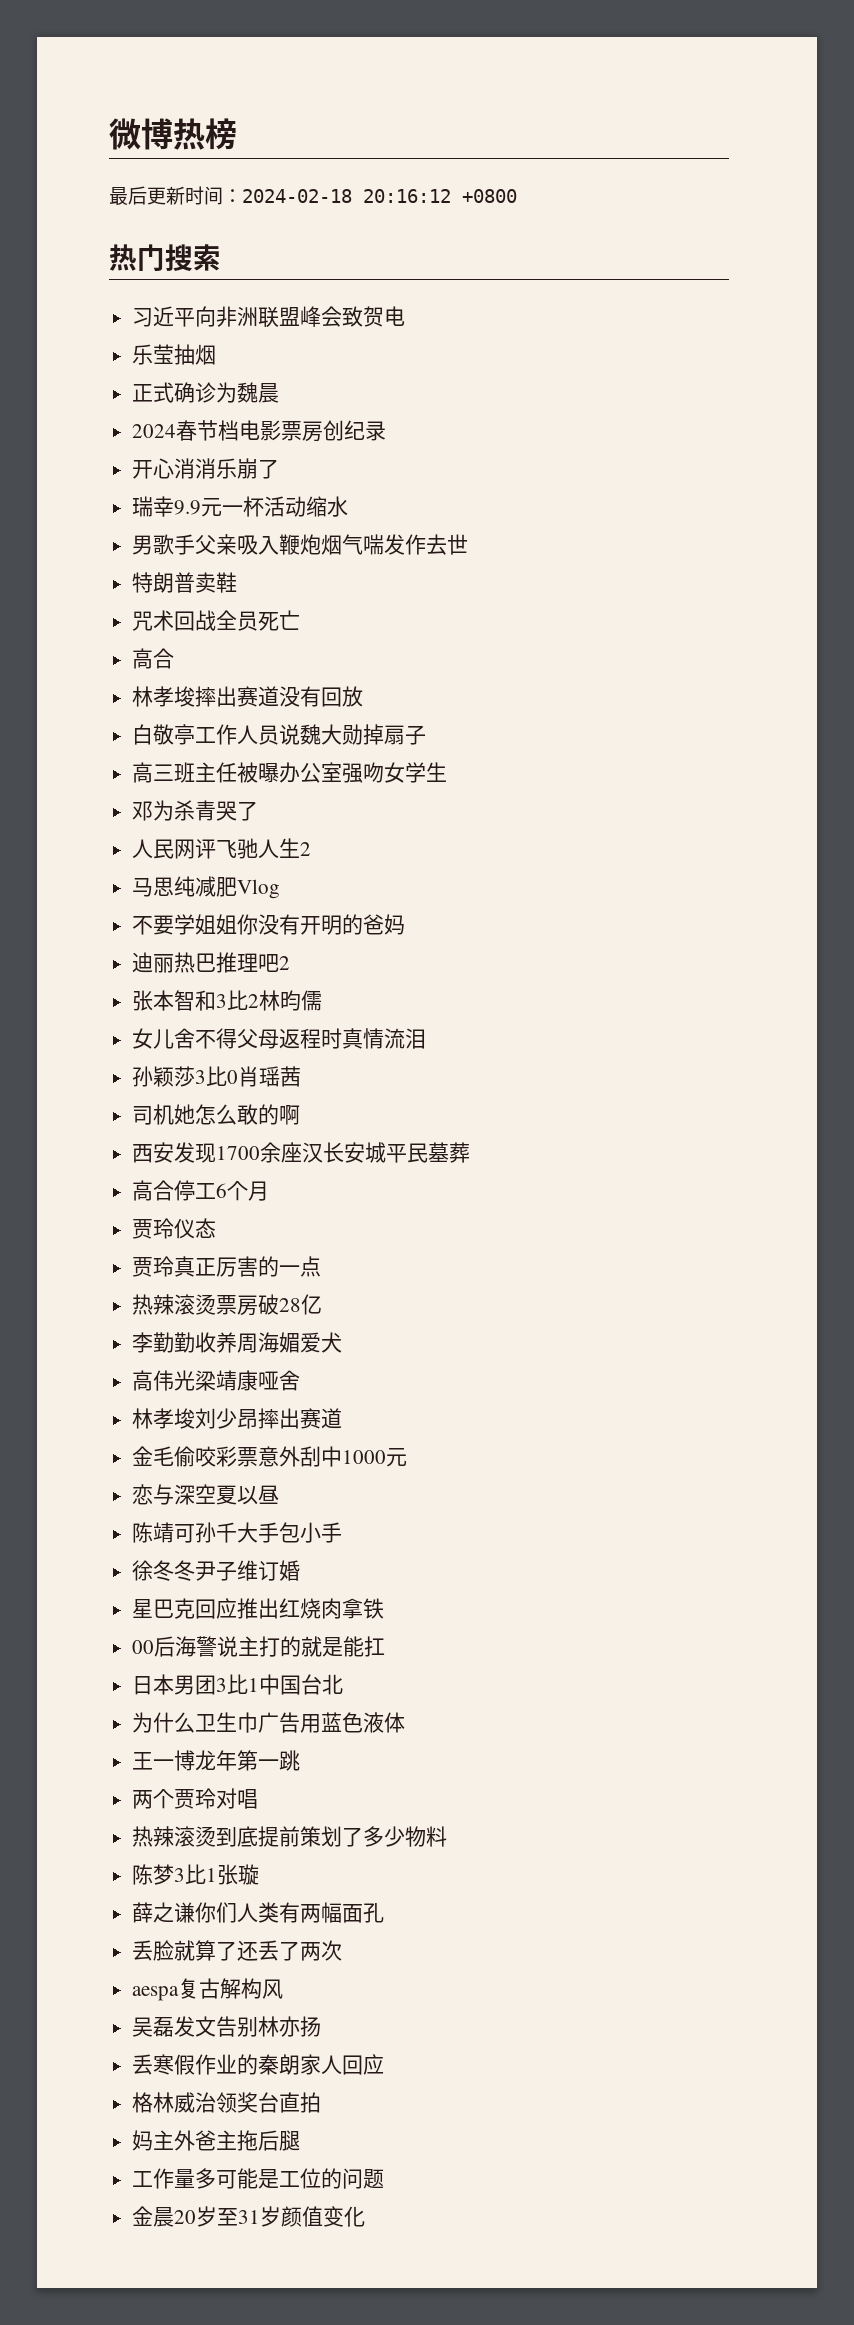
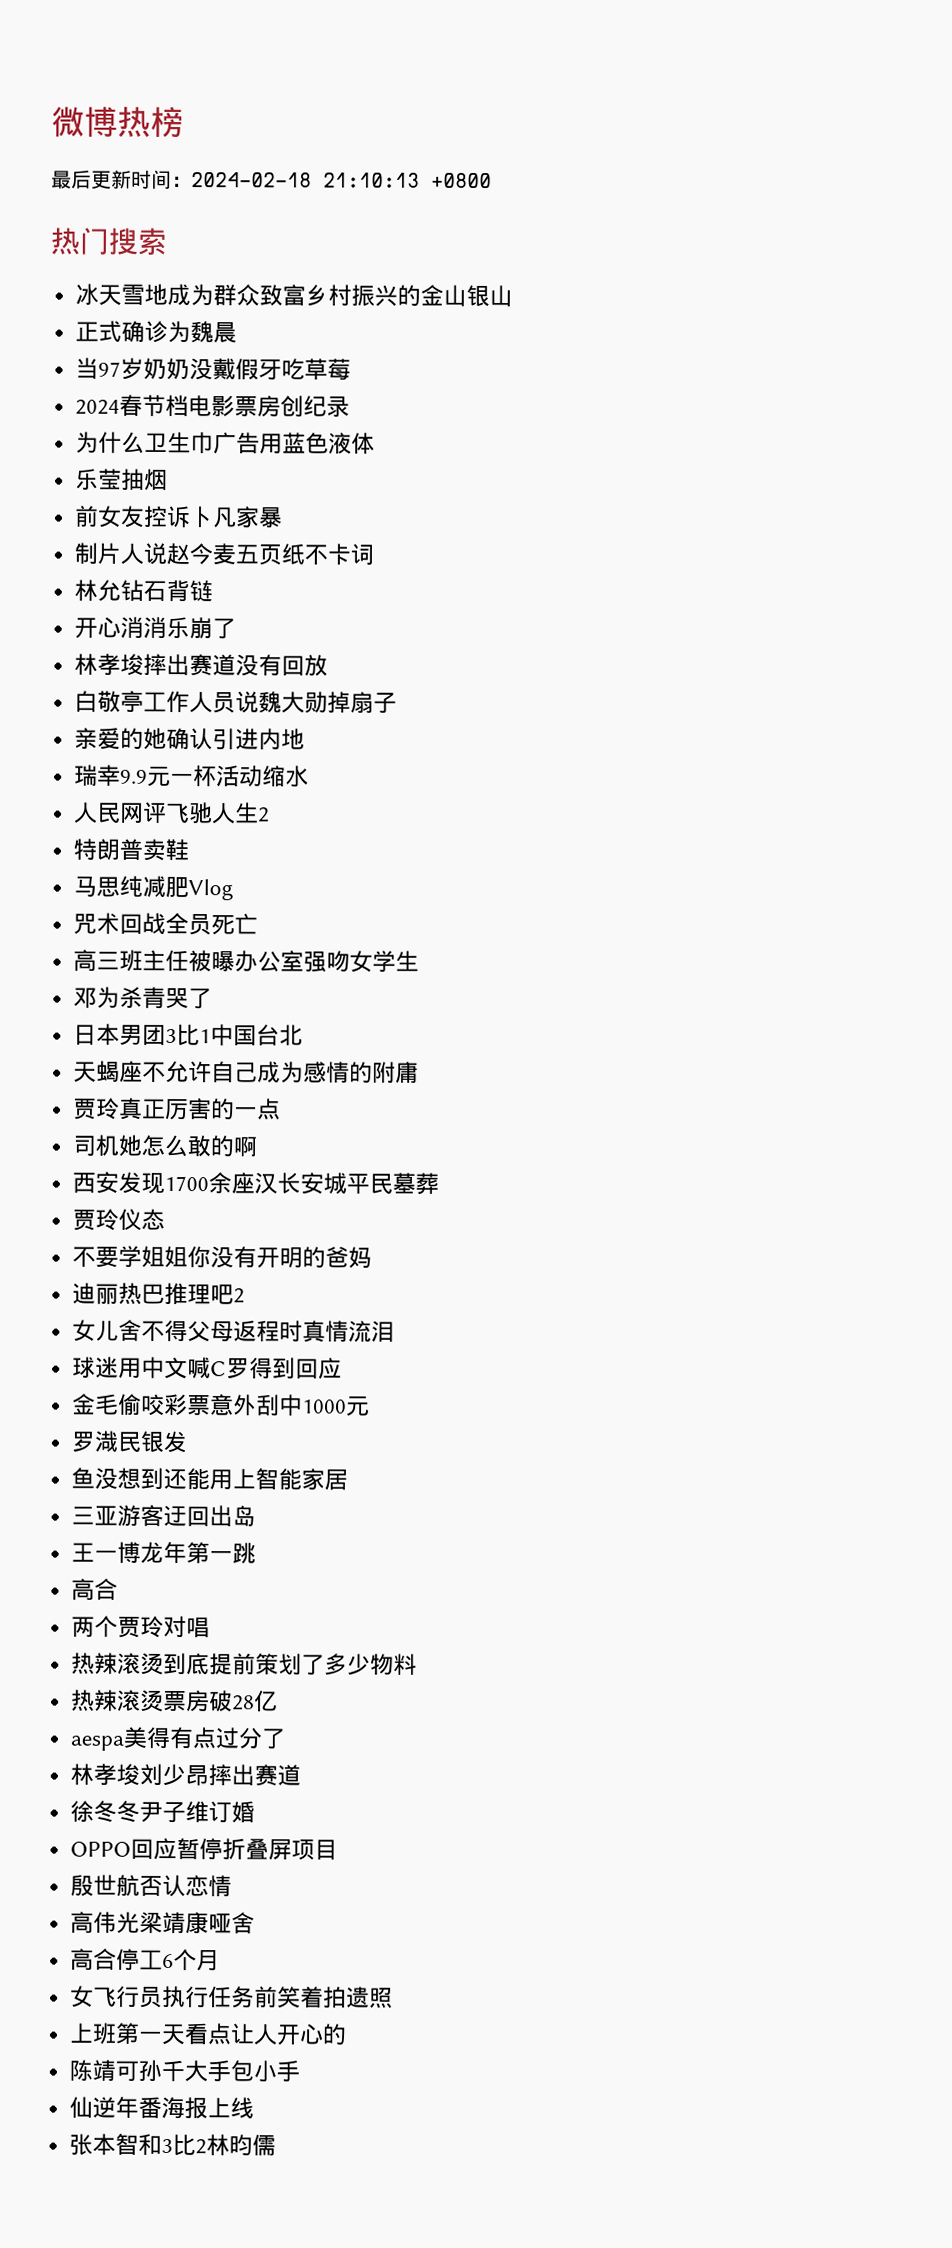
[363,189,451,203] 20:16:12 -> [323,172,420,188] 21:10:13
[132,306,406,328] [132,344,217,365] [132,382,280,403] 习近平向非洲联盟峰会致贺电 // 乐莹抽烟 // 正式确诊为魏晨 -> [75,283,514,308] [75,320,238,344] [75,357,352,381] 冰天雪地成为群众致富乡村振兴的金山银山 // 正式确诊为魏晨 // 当97岁奶奶没戴假牙吃草莓
[132,458,280,479] [132,496,349,517] [132,534,469,555] [132,572,238,593] [132,610,301,631] [132,648,175,669] 开心消消乐崩了 // 瑞幸9.9元一杯活动缩水 // 男歌手父亲吸入鞭炮烟气喘发作去世 // 特朗普卖鞋 // 咒术回战全员死亡 // 高合 -> [75,431,376,455] [75,468,169,491] [74,505,284,529] [74,542,375,566] [74,579,214,603] [74,616,237,640] 为什么卫生巾广告用蓝色液体 // 乐莹抽烟 // 前女友控诉卜凡家暴 // 制片人说赵今麦五页纸不卡词 // 林允钻石背链 // 开心消消乐崩了
(427, 735) none -> [74,727,306,751] [74,764,310,788] [73,801,271,825] [73,838,190,862] [73,875,234,901] [73,912,259,936] // 亲爱的她确认引进内地 // 瑞幸9.9元一杯活动缩水 // 人民网评飞驰人生2 // 特朗普卖鞋 // 马思纯减肥Vlog // 咒术回战全员死亡
[132,838,312,859] [132,876,281,899] [132,914,406,935] [132,952,291,973] [132,990,323,1011] [132,1028,427,1049] [132,1066,302,1087] 人民网评飞驰人生2 // 马思纯减肥Vlog // 不要学姐姐你没有开明的爸妈 // 迪丽热巴推理吧2 // 张本智和3比2林昀儒 // 女儿舍不得父母返程时真情流泪 // 孙颖莎3比0肖瑶茜 -> [73,1023,304,1047] [73,1060,420,1084] [73,1097,282,1121] 日本男团3比1中国台北 // 天蝎座不允许自己成为感情的附庸 // 贾玲真正厉害的一点
[132,1180,270,1201] [132,1218,217,1239] [132,1256,322,1277] [132,1294,323,1316] [132,1332,343,1353] [132,1370,301,1391] [132,1408,343,1429] 高合停工6个月 // 贾玲仪态 // 贾玲真正厉害的一点 // 热辣滚烫票房破28亿 // 李勤勤收养周海媚爱犬 // 高伟光梁靖康哑舍 // 林孝埈刘少昂摔出赛道 -> [72,1208,166,1231] [72,1245,373,1269] [72,1282,246,1306] [72,1319,396,1343] [72,1356,343,1380] 贾玲仪态 // 不要学姐姐你没有开明的爸妈 // 迪丽热巴推理吧2 // 女儿舍不得父母返程时真情流泪 // 球迷用中文喊C罗得到回应
[132,1484,280,1505] [132,1522,343,1543] [132,1560,301,1581] [132,1598,385,1619] [132,1636,386,1657] [132,1674,344,1695] [132,1712,406,1733] 恋与深空夏以昼 // 陈靖可孙千大手包小手 // 徐冬冬尹子维订婚 // 星巴克回应推出红烧肉拿铁 // 00后海警说主打的就是能扛 // 日本男团3比1中国台北 // 为什么卫生巾广告用蓝色液体 -> [71,1430,188,1454] [71,1467,349,1491] [71,1504,257,1528] 罗渽民银发 // 鱼没想到还能用上智能家居 // 三亚游客迂回出岛
(301, 1760) none -> [71,1578,119,1601] // 高合
[132,1864,260,1885] [132,1902,385,1923] [132,1940,343,1961] [132,1978,284,2001] [132,2016,322,2037] [132,2054,385,2075] [132,2092,322,2113] [132,2130,301,2151] [132,2168,385,2189] [132,2206,366,2227] 陈梦3比1张璇 // 薛之谦你们人类有两幅面孔 // 丢脸就算了还丢了两次 // aespa复古解构风 // 吴磊发文告别林亦扬 // 丢寒假作业的秦朗家人回应 // 格林威治领奖台直拍 // 妈主外爸主拖后腿 // 工作量多可能是工位的问题 // 金晨20岁至31岁颜值变化 -> [71,1689,279,1713] [70,1726,286,1751] [70,1763,302,1787] [70,1800,256,1824] [70,1837,339,1861] [70,1874,233,1898] [70,1911,256,1935] [70,1948,221,1972] [70,1985,394,2009] [69,2022,348,2046] [69,2059,301,2083] [69,2096,255,2120] [69,2133,277,2157] 热辣滚烫票房破28亿 // aespa美得有点过分了 // 林孝埈刘少昂摔出赛道 // 徐冬冬尹子维订婚 // OPPO回应暂停折叠屏项目 // 殷世航否认恋情 // 高伟光梁靖康哑舍 // 高合停工6个月 // 女飞行员执行任务前笑着拍遗照 // 上班第一天看点让人开心的 // 陈靖可孙千大手包小手 // 仙逆年番海报上线 // 张本智和3比2林昀儒

